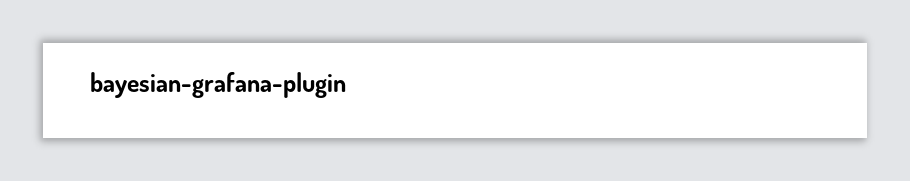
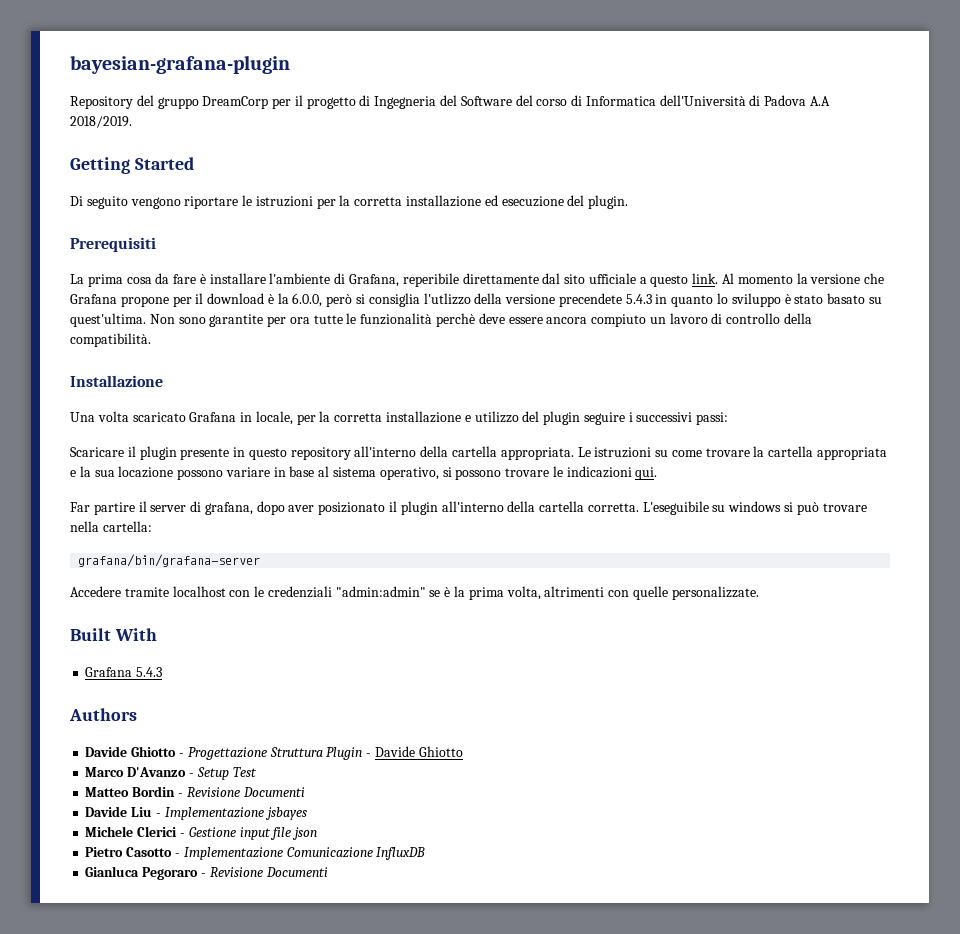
(346, 85) none -> [70,95,831,109] [70,116,132,128] [70,157,194,174] [70,195,629,209] [70,237,156,252] [70,273,885,287] [70,293,882,307] [70,313,813,327] [70,333,151,347] [70,375,163,387] [70,411,729,425] [70,446,888,460] [70,466,658,480] [70,501,867,515] [70,521,152,532] [78,554,261,567] [70,586,759,600] [70,628,157,641] [85,667,163,677] [69,708,137,721] [85,746,463,760] [85,767,257,780] [85,786,305,797] [85,806,307,820] [85,826,318,840] [85,847,426,860] [85,866,328,880] // Repository del gruppo DreamCorp per il progetto di Ingegneria del Software del corso di Informatica dell'Università di Padova A.A 2018/2019. // Getting Started // Di seguito vengono riportare le istruzioni per la corretta installazione ed esecuzione del plugin. // Prerequisiti // La prima cosa da fare è installare l'ambiente di Grafana, reperibile direttamente dal sito ufficiale a questo link. Al momento la versione che Grafana propone per il download è la 6.0.0, però si consiglia l'utlizzo della versione precendete 5.4.3 in quanto lo sviluppo è stato basato su quest'ultima. Non sono garantite per ora tutte le funzionalità perchè deve essere ancora compiuto un lavoro di controllo della compatibilità. // Installazione // Una volta scaricato Grafana in locale, per la corretta installazione e utilizzo del plugin seguire i successivi passi: // Scaricare il plugin presente in questo repository all'interno della cartella appropriata. Le istruzioni su come trovare la cartella appropriata e la sua locazione possono variare in base al sistema operativo, si possono trovare le indicazioni qui. // Far partire il server di grafana, dopo aver posizionato il plugin all'interno della cartella corretta. L'eseguibile su windows si può trovare nella cartella: // grafana/bin/grafana-server // Accedere tramite localhost con le credenziali "admin:admin" se è la prima volta, altrimenti con quelle personalizzate. // Built With // Grafana 5.4.3 // Authors // Davide Ghiotto - Progettazione Struttura Plugin - Davide Ghiotto // Marco D'Avanzo - Setup Test // Matteo Bordin - Revisione Documenti // Davide Liu - Implementazione jsbayes // Michele Clerici - Gestione input file json // Pietro Casotto - Implementazione Comunicazione InfluxDB // Gianluca Pegoraro - Revisione Documenti

